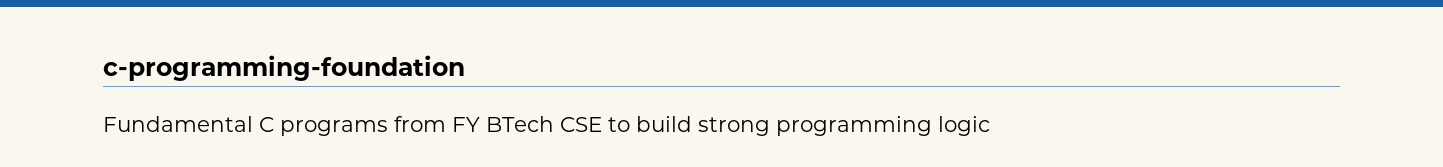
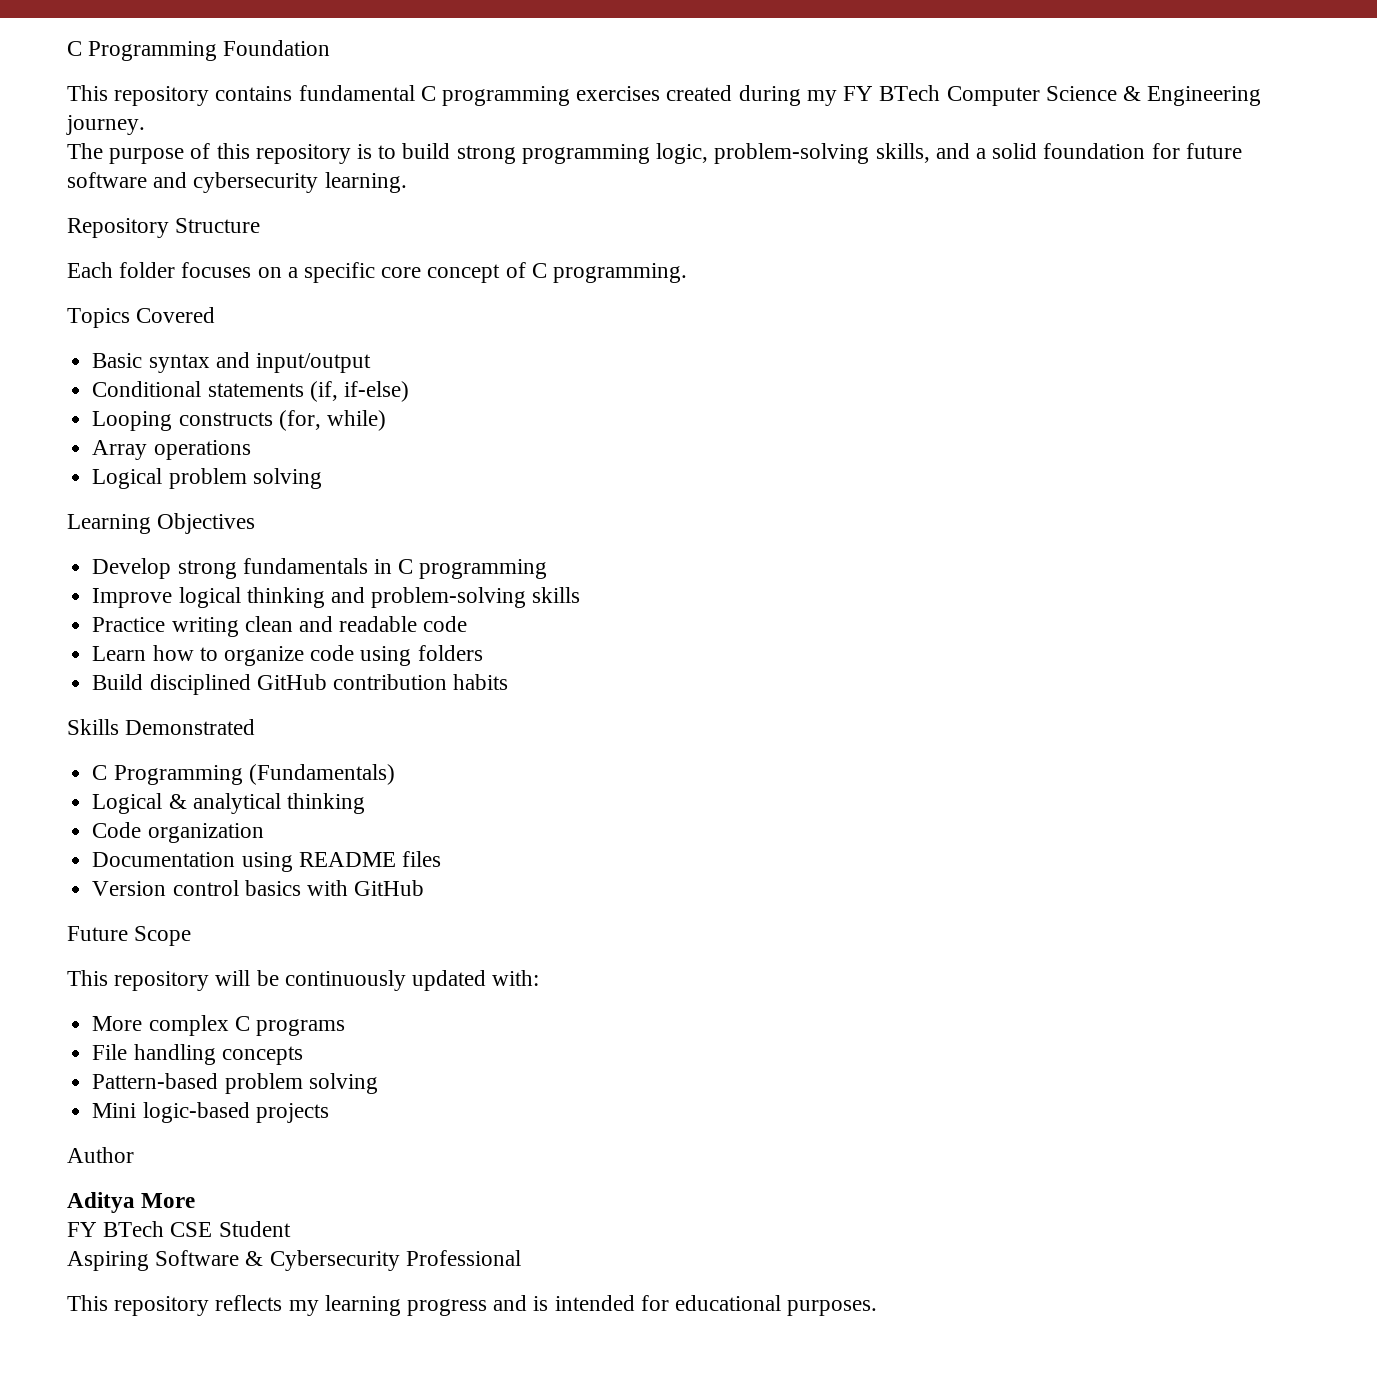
[103,55,465,81] [103,116,990,136] c-programming-foundation // Fundamental C programs from FY BTech CSE to build strong programming logic -> [67,40,331,61] [67,85,1262,106] [66,115,145,135] [67,143,1242,164] [67,172,407,193] [67,218,261,238] [67,262,688,283] [67,307,216,328] [92,352,371,373] [92,381,409,402] [92,410,386,431] [92,440,251,460] [92,468,322,489] [67,513,256,534] [92,558,548,579] [92,587,581,608] [92,616,468,637] [92,645,483,666] [92,674,509,695] [67,719,256,735] [92,764,395,785] [92,793,365,814] [92,822,264,843] [92,851,441,872] [92,880,425,896] [67,926,192,946] [67,970,540,991] [92,1015,345,1036] [92,1044,303,1065] [92,1073,378,1094] [92,1102,329,1123] [67,1147,134,1163] [67,1192,196,1213] [67,1221,291,1237] [67,1250,521,1271] [67,1295,878,1316] C Programming Foundation // This repository contains fundamental C programming exercises created during my FY BTech Computer Science & Engineering journey. // The purpose of this repository is to build strong programming logic, problem-solving skills, and a solid foundation for future software and cybersecurity learning. // Repository Structure // Each folder focuses on a specific core concept of C programming. // Topics Covered // Basic syntax and input/output // Conditional statements (if, if-else) // Looping constructs (for, while) // Array operations // Logical problem solving // Learning Objectives // Develop strong fundamentals in C programming // Improve logical thinking and problem-solving skills // Practice writing clean and readable code // Learn how to organize code using folders // Build disciplined GitHub contribution habits // Skills Demonstrated // C Programming (Fundamentals) // Logical & analytical thinking // Code organization // Documentation using README files // Version control basics with GitHub // Future Scope // This repository will be continuously updated with: // More complex C programs // File handling concepts // Pattern-based problem solving // Mini logic-based projects // Author // Aditya More // FY BTech CSE Student // Aspiring Software & Cybersecurity Professional // This repository reflects my learning progress and is intended for educational purposes.

